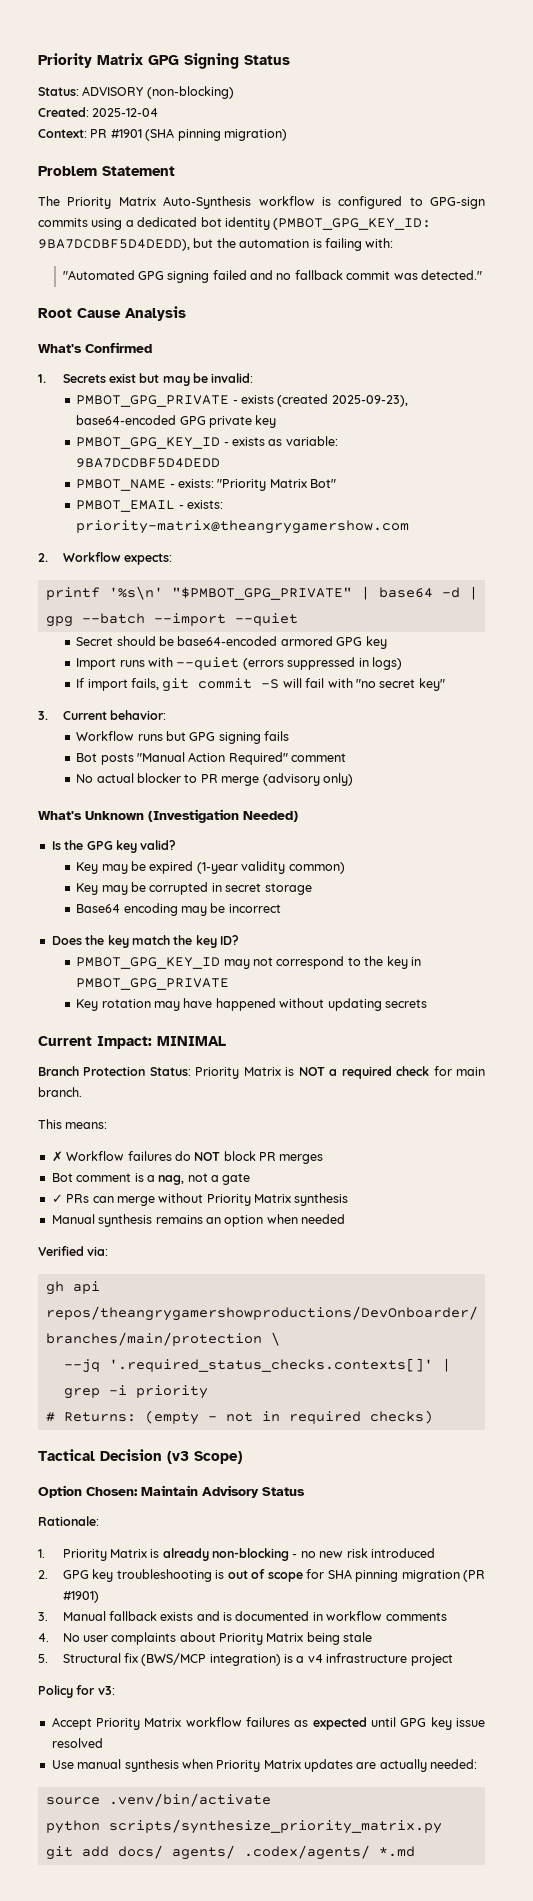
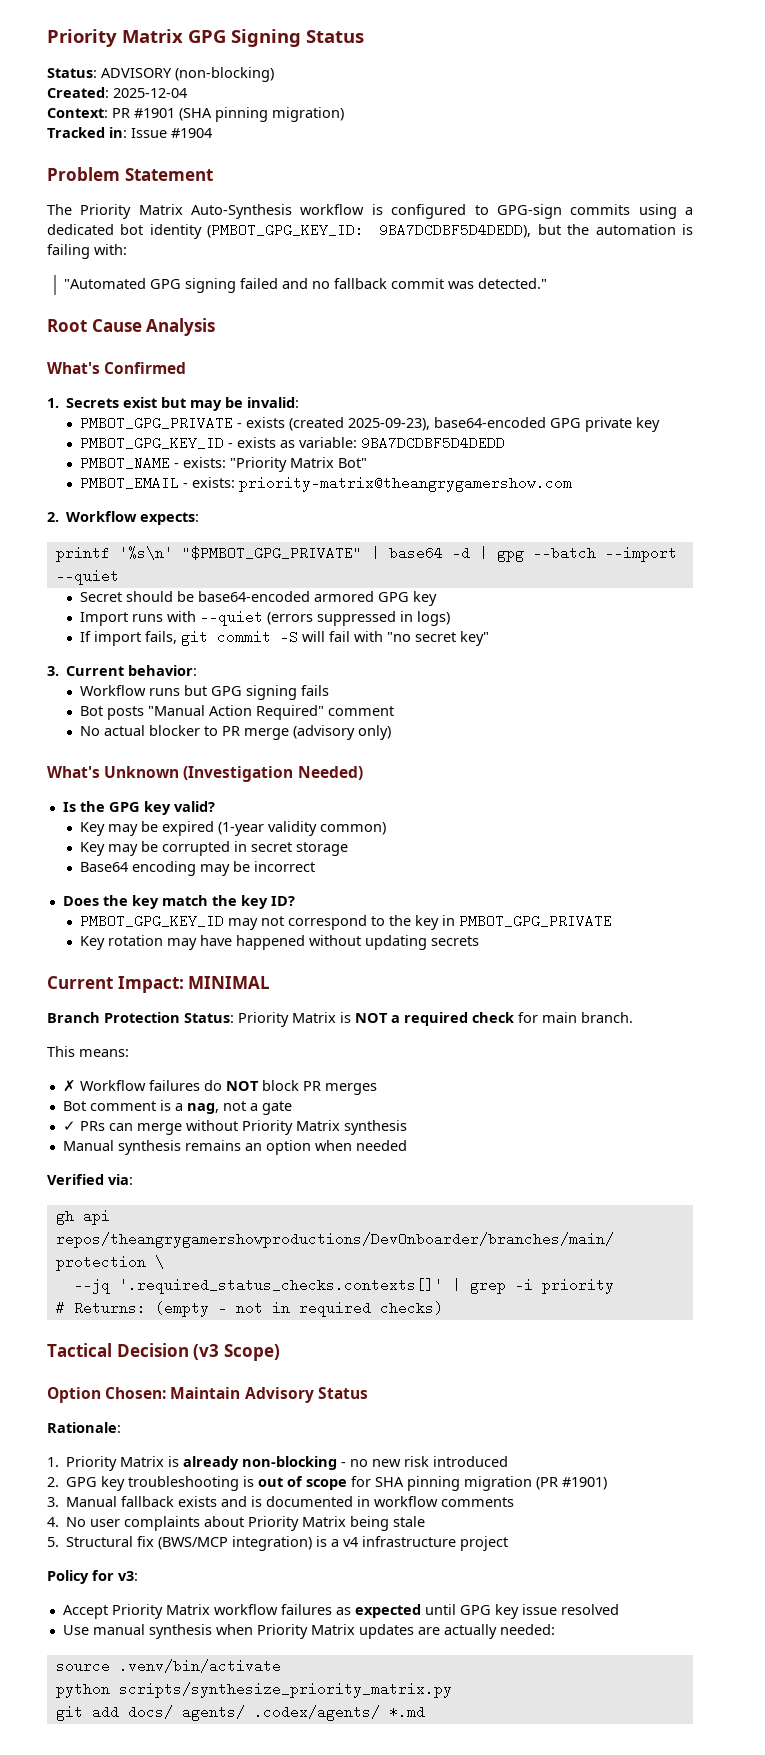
(287, 135) none -> [47,127,212,138] // Tracked in: Issue #1904

